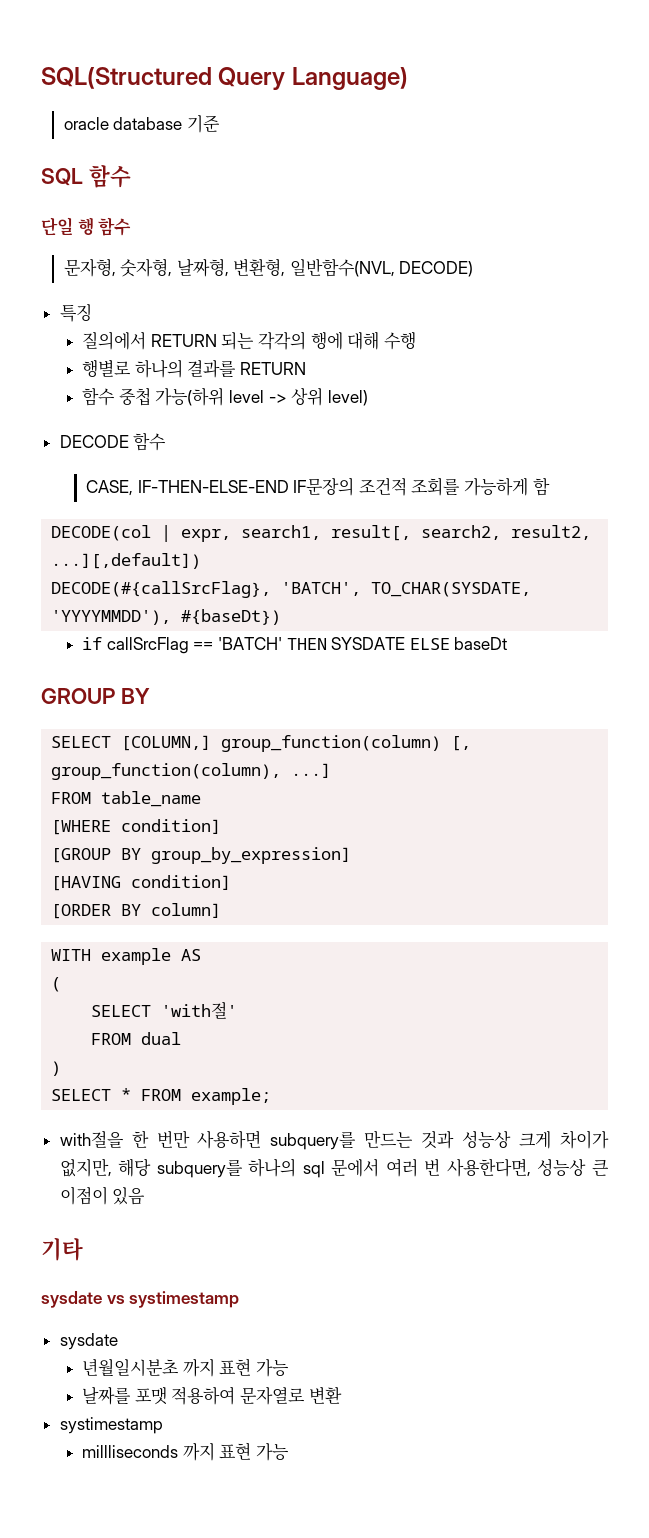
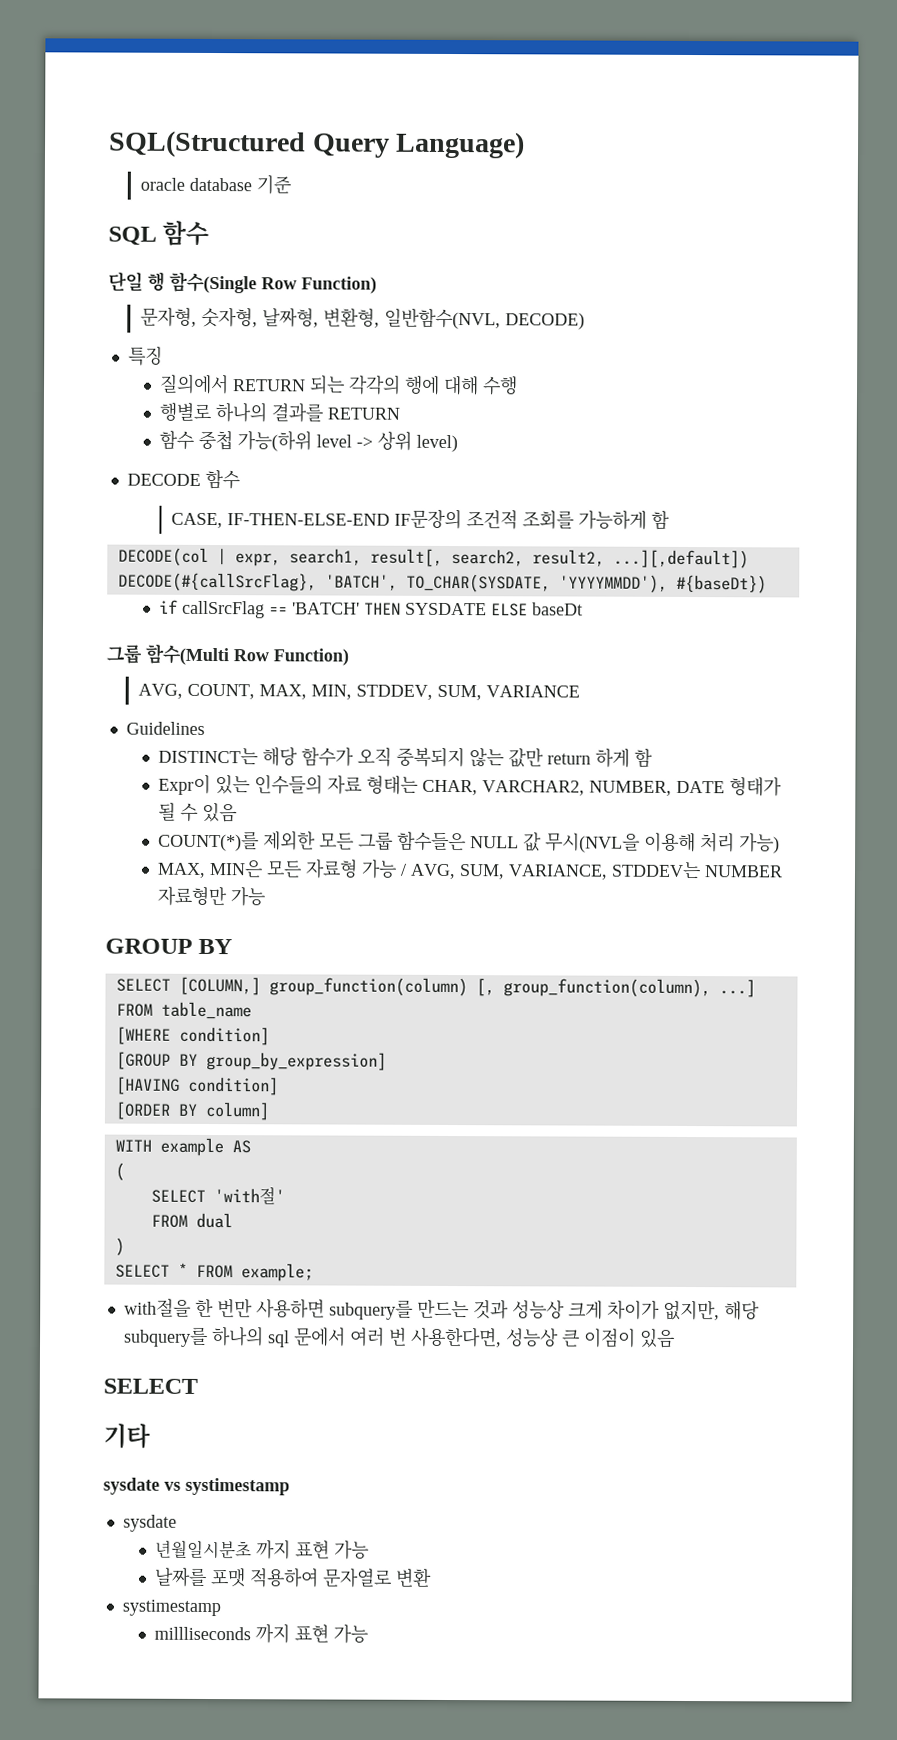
[98,217,132,236] 함수 -> [169,271,377,294] 함수(Single Row Function)
(508, 643) none -> [106,643,349,666] [138,683,581,701] [125,721,205,735] [157,746,653,768] [157,774,782,797] [157,802,237,823] [157,830,780,854] [156,858,783,880] [156,885,265,907] // 그룹 함수(Multi Row Function) // AVG, COUNT, MAX, MIN, STDDEV, SUM, VARIANCE // Guidelines // DISTINCT는 해당 함수가 오직 중복되지 않는 값만 return 하게 함 // Expr이 있는 인수들의 자료 형태는 CHAR, VARCHAR2, NUMBER, DATE 형태가 될 수 있음 // COUNT(*)를 제외한 모든 그룹 함수들은 NULL 값 무시(NVL을 이용해 처리 가능) // MAX, MIN은 모든 자료형 가능 / AVG, SUM, VARIANCE, STDDEV는 NUMBER 자료형만 가능
(146, 1196) none -> [103,1378,198,1394] // SELECT

